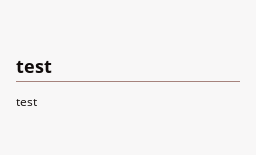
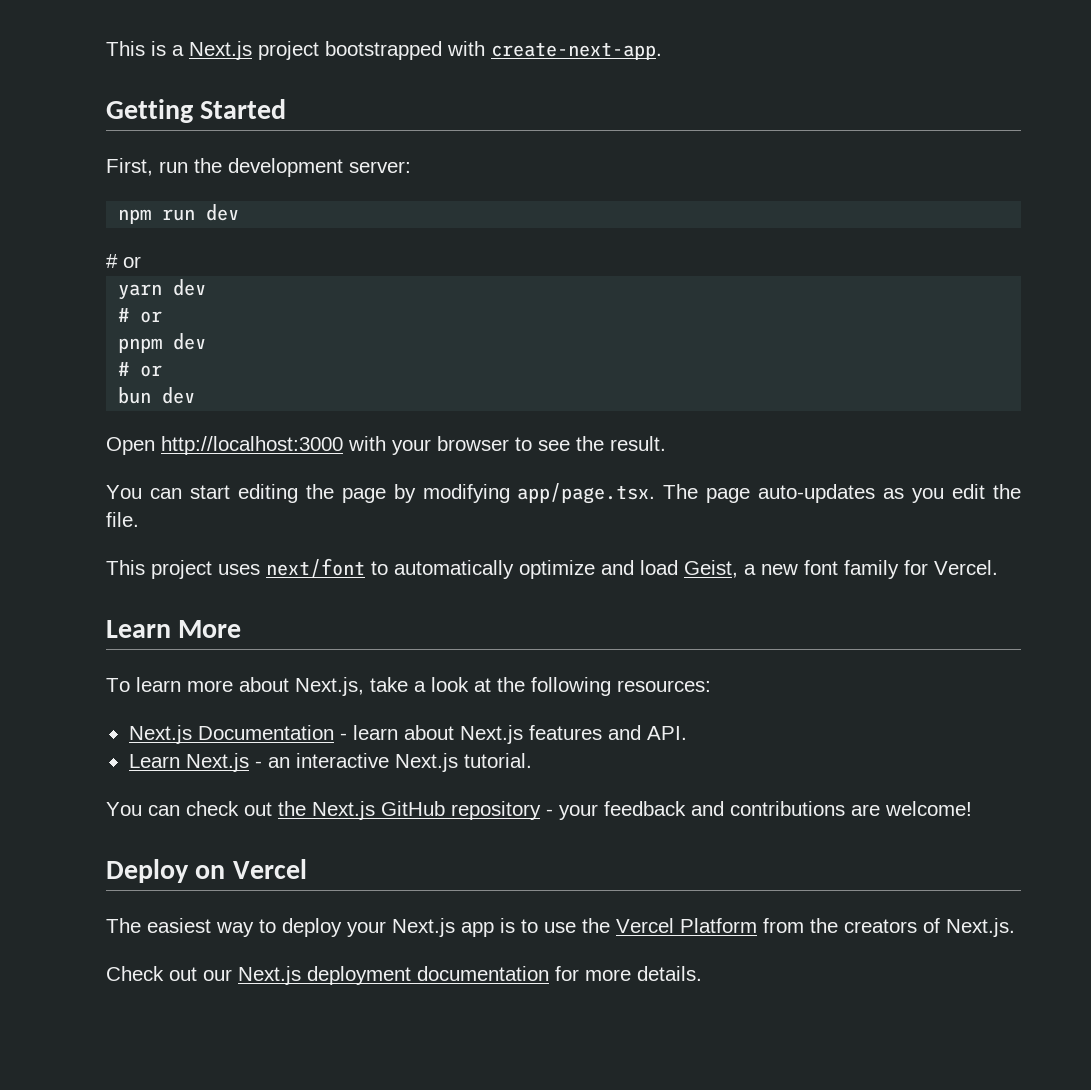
[16,60,52,73] [16,99,37,106] test // test -> [106,41,662,60] [106,99,287,123] [106,158,411,177] [118,204,240,224] [106,254,141,268] [118,279,207,300] [118,308,163,323] [118,333,207,353] [118,362,163,377] [118,387,196,404] [106,436,666,455] [106,483,1021,504] [106,512,139,527] [106,558,998,579] [106,620,242,638] [106,677,711,696] [128,725,687,744] [128,753,532,772] [106,801,972,820] [106,859,307,883] [106,918,1015,937] [106,966,702,985] This is a Next.js project bootstrapped with create-next-app. // Getting Started // First, run the development server: // npm run dev // # or // yarn dev // # or // pnpm dev // # or // bun dev // Open http://localhost:3000 with your browser to see the result. // You can start editing the page by modifying app/page.tsx. The page auto-updates as you edit the file. // This project uses next/font to automatically optimize and load Geist, a new font family for Vercel. // Learn More // To learn more about Next.js, take a look at the following resources: // Next.js Documentation - learn about Next.js features and API. // Learn Next.js - an interactive Next.js tutorial. // You can check out the Next.js GitHub repository - your feedback and contributions are welcome! // Deploy on Vercel // The easiest way to deploy your Next.js app is to use the Vercel Platform from the creators of Next.js. // Check out our Next.js deployment documentation for more details.

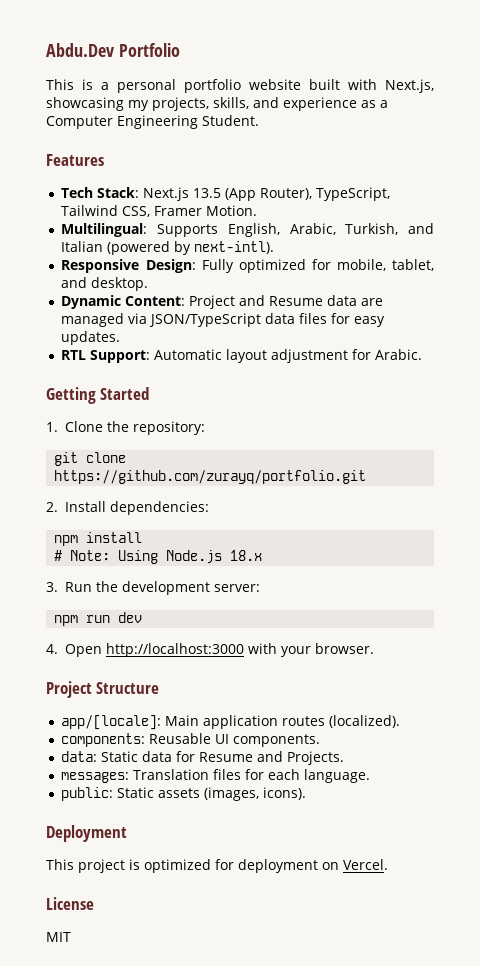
(106, 48) none -> [46,43,180,57] Abdu.Dev Portfolio //
[189,41,662,60] [106,99,287,123] [106,158,188,176] Next.js project bootstrapped with create-next-app. // Getting Started // First, run -> [117,79,434,93] [46,97,388,111] [46,115,259,129] [46,154,104,166] [61,187,391,201] [61,205,258,217] [61,223,435,237] [61,241,275,255] [61,259,435,273] [61,277,149,291] [61,295,384,309] [61,313,386,327] [61,331,121,345] [61,349,423,363] [46,387,150,404] [46,421,205,435] [54,452,127,466] [54,470,367,484] [46,501,209,515] [54,532,143,546] [54,550,263,564] [46,582,92,592] personal portfolio website built with Next.js, showcasing my projects, skills, and experience as a Computer Engineering Student. // Features // Tech Stack: Next.js 13.5 (App Router), TypeScript, Tailwind CSS, Framer Motion. // Multilingual: Supports English, Arabic, Turkish, and Italian (powered by next-intl). // Responsive Design: Fully optimized for mobile, tablet, and desktop. // Dynamic Content: Project and Resume data are managed via JSON/TypeScript data files for easy updates. // RTL Support: Automatic layout adjustment for Arabic. // Getting Started // 1. Clone the repository: // git clone https://github.com/zurayq/portfolio.git // 2. Install dependencies: // npm install // # Note: Using Node.js 18.x // 3. Run
[106,254,141,268] [118,279,207,300] [118,308,163,323] [118,333,207,353] [118,362,163,377] [118,387,196,404] [106,436,666,455] [106,483,1021,504] [106,512,139,527] [106,558,998,579] [106,620,242,638] [106,677,711,696] [128,725,687,744] [128,753,532,772] [106,801,972,820] [106,859,307,883] [106,918,1015,937] [106,966,702,985] # or // yarn dev // # or // pnpm dev // # or // bun dev // Open http://localhost:3000 with your browser to see the result. // You can start editing the page by modifying app/page.tsx. The page auto-updates as you edit the file. // This project uses next/font to automatically optimize and load Geist, a new font family for Vercel. // Learn More // To learn more about Next.js, take a look at the following resources: // Next.js Documentation - learn about Next.js features and API. // Learn Next.js - an interactive Next.js tutorial. // You can check out the Next.js GitHub repository - your feedback and contributions are welcome! // Deploy on Vercel // The easiest way to deploy your Next.js app is to use the Vercel Platform from the creators of Next.js. // Check out our Next.js deployment documentation for more details. -> [46,643,374,657] [46,681,160,698] [61,715,401,730] [61,733,321,747] [61,751,345,765] [61,769,371,783] [61,787,307,801] [46,825,127,842] [46,859,388,873] [46,897,94,910] [46,932,71,942] 4. Open http://localhost:3000 with your browser. // Project Structure // app/[locale]: Main application routes (localized). // components: Reusable UI components. // data: Static data for Resume and Projects. // messages: Translation files for each language. // public: Static assets (images, icons). // Deployment // This project is optimized for deployment on Vercel. // License // MIT

